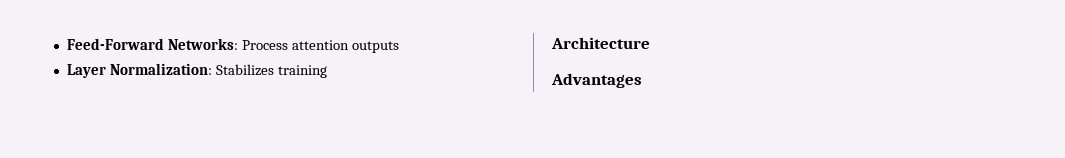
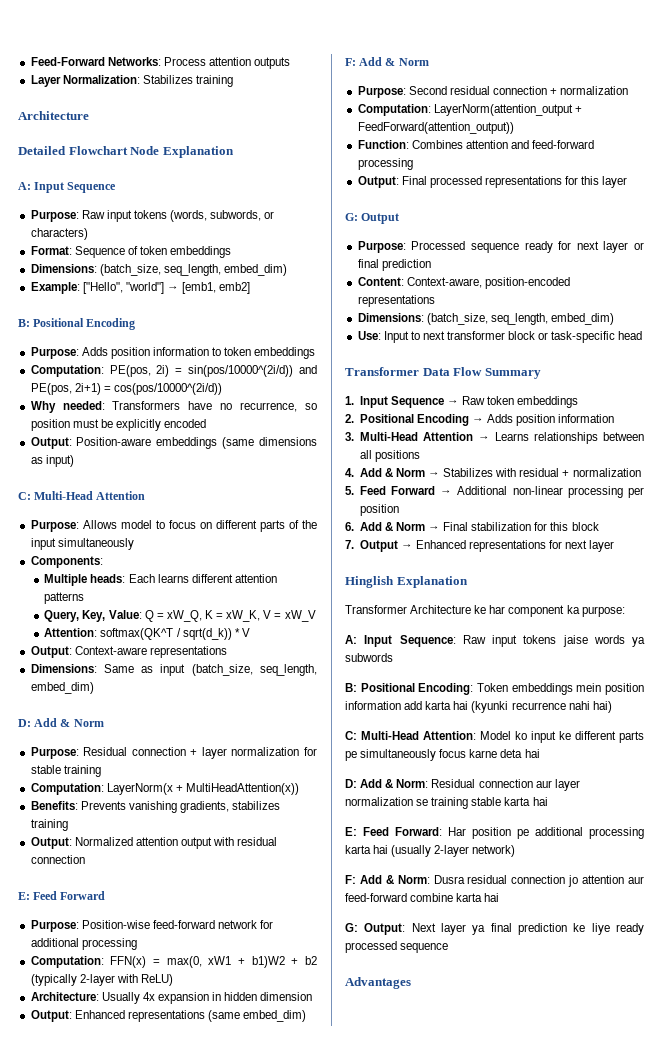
(650, 43) none -> [18,146,234,158] [18,182,117,193] [30,210,275,222] [30,228,88,240] [30,246,232,258] [30,264,287,276] [30,282,251,294] [18,318,136,330] [30,347,316,359] [30,365,317,377] [30,383,222,395] [30,401,317,413] [30,419,207,431] [30,437,317,449] [30,455,74,467] [18,491,146,500] [30,520,317,532] [30,538,134,550] [30,556,103,568] [44,574,277,586] [44,592,85,604] [44,610,316,622] [44,628,250,640] [30,646,227,658] [30,664,317,676] [30,682,94,694] [18,718,104,727] [30,747,318,759] [30,765,101,777] [30,783,299,795] [30,801,281,813] [30,819,68,831] [30,837,278,849] [30,855,85,864] [18,891,106,900] [30,920,274,932] [30,938,137,950] [30,956,317,968] [30,974,173,986] [30,992,313,1004] [30,1010,307,1022] [345,57,429,66] [357,86,629,98] [357,104,582,116] [357,122,514,134] [357,140,595,149] [357,158,413,170] [357,176,628,188] [345,213,400,224] [357,241,644,253] [357,259,431,271] [357,277,570,289] [357,295,435,307] [357,313,614,325] [357,331,643,343] [345,367,541,379] [345,396,579,408] [345,414,615,426] [345,432,644,444] [359,450,420,462] [345,468,641,477] [345,486,644,498] [359,504,399,516] [345,522,599,531] [345,540,615,552] [345,576,468,588] [345,605,625,617] [345,635,645,647] [345,653,393,662] [345,683,644,695] [345,701,612,713] [345,731,644,743] [345,749,540,761] [345,779,580,791] [345,797,548,809] [345,827,644,839] [345,845,516,857] [345,875,644,887] [345,893,500,902] [345,923,644,935] [345,941,449,953] // Detailed Flowchart Node Explanation // A: Input Sequence // Purpose: Raw input tokens (words, subwords, or characters) // Format: Sequence of token embeddings // Dimensions: (batch_size, seq_length, embed_dim) // Example: ["Hello", "world"] → [emb1, emb2] // B: Positional Encoding // Purpose: Adds position information to token embeddings // Computation: PE(pos, 2i) = sin(pos/10000^(2i/d)) and PE(pos, 2i+1) = cos(pos/10000^(2i/d)) // Why needed: Transformers have no recurrence, so position must be explicitly encoded // Output: Position-aware embeddings (same dimensions as input) // C: Multi-Head Attention // Purpose: Allows model to focus on different parts of the input simultaneously // Components: // Multiple heads: Each learns different attention patterns // Query, Key, Value: Q = xW_Q, K = xW_K, V = xW_V // Attention: softmax(QK^T / sqrt(d_k)) * V // Output: Context-aware representations // Dimensions: Same as input (batch_size, seq_length, embed_dim) // D: Add & Norm // Purpose: Residual connection + layer normalization for stable training // Computation: LayerNorm(x + MultiHeadAttention(x)) // Benefits: Prevents vanishing gradients, stabilizes training // Output: Normalized attention output with residual connection // E: Feed Forward // Purpose: Position-wise feed-forward network for additional processing // Computation: FFN(x) = max(0, xW1 + b1)W2 + b2 (typically 2-layer with ReLU) // Architecture: Usually 4x expansion in hidden dimension // Output: Enhanced representations (same embed_dim) // F: Add & Norm // Purpose: Second residual connection + normalization // Computation: LayerNorm(attention_output + FeedForward(attention_output)) // Function: Combines attention and feed-forward processing // Output: Final processed representations for this layer // G: Output // Purpose: Processed sequence ready for next layer or final prediction // Content: Context-aware, position-encoded representations // Dimensions: (batch_size, seq_length, embed_dim) // Use: Input to next transformer block or task-specific head // Transformer Data Flow Summary // 1. Input Sequence → Raw token embeddings // 2. Positional Encoding → Adds position information // 3. Multi-Head Attention → Learns relationships between all positions // 4. Add & Norm → Stabilizes with residual + normalization // 5. Feed Forward → Additional non-linear processing per position // 6. Add & Norm → Final stabilization for this block // 7. Output → Enhanced representations for next layer // Hinglish Explanation // Transformer Architecture ke har component ka purpose: // A: Input Sequence: Raw input tokens jaise words ya subwords // B: Positional Encoding: Token embeddings mein position information add karta hai (kyunki recurrence nahi hai) // C: Multi-Head Attention: Model ko input ke different parts pe simultaneously focus karne deta hai // D: Add & Norm: Residual connection aur layer normalization se training stable karta hai // E: Feed Forward: Har position pe additional processing karta hai (usually 2-layer network) // F: Add & Norm: Dusra residual connection jo attention aur feed-forward combine karta hai // G: Output: Next layer ya final prediction ke liye ready processed sequence

